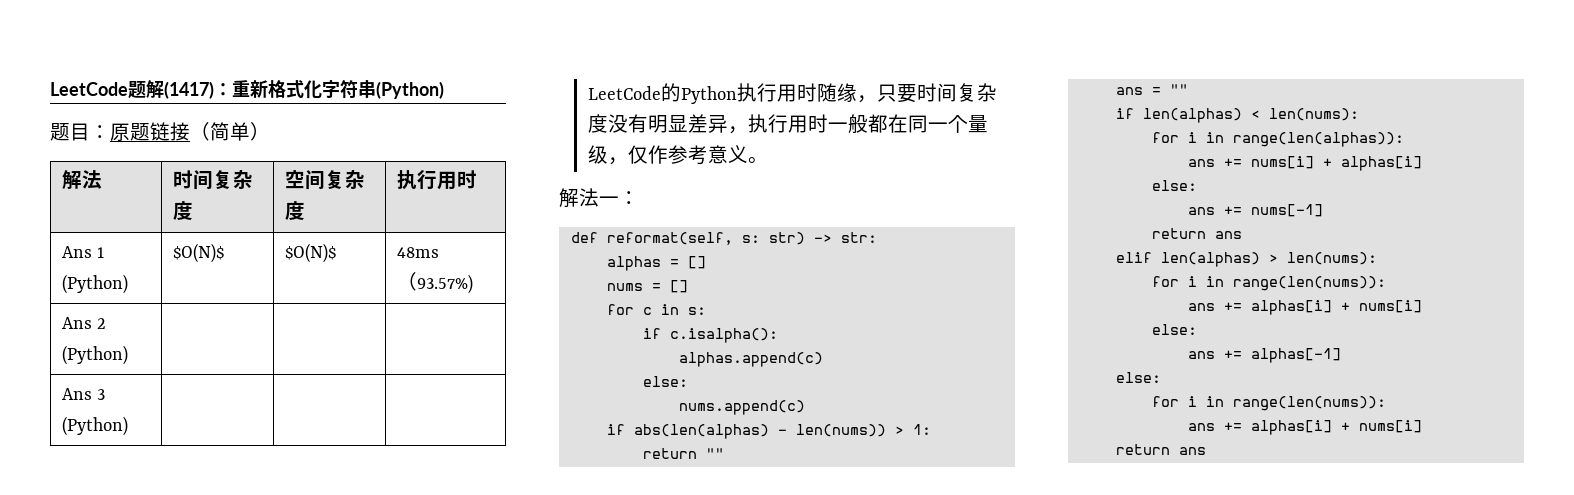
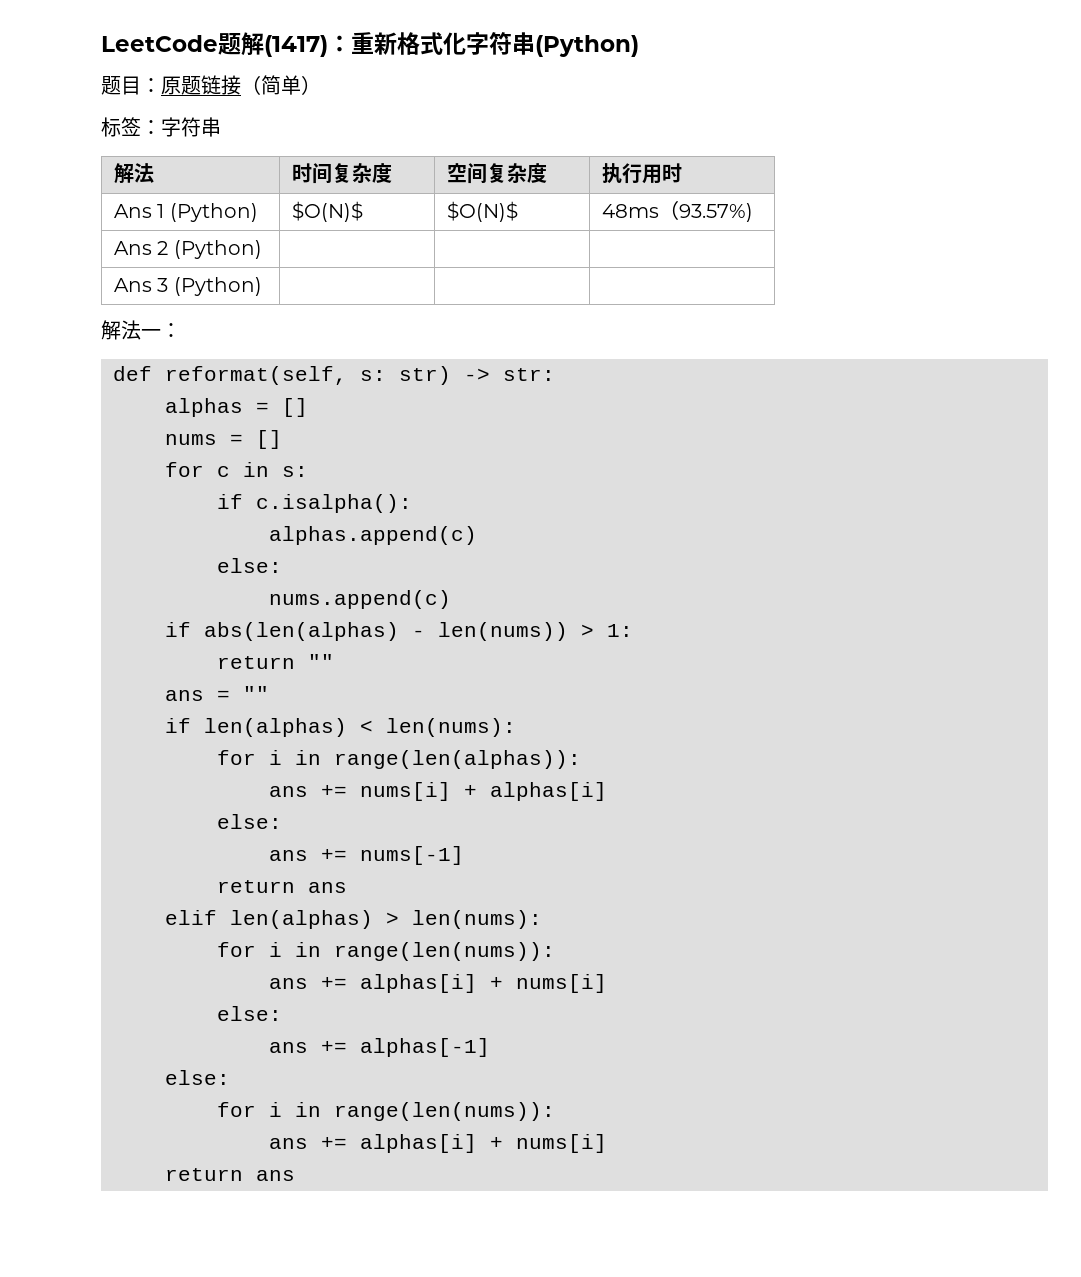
(270, 131) none -> [101,117,221,137] // 标签：字符串
[587,83,997,104] [587,114,988,134] [587,145,768,165] // LeetCode的Python执行用时随缘，只要时间复杂度没有明显差异，执行用时一般都在同一个量级，仅作参考意义。 -> (262, 286) none

